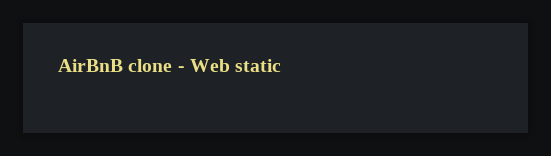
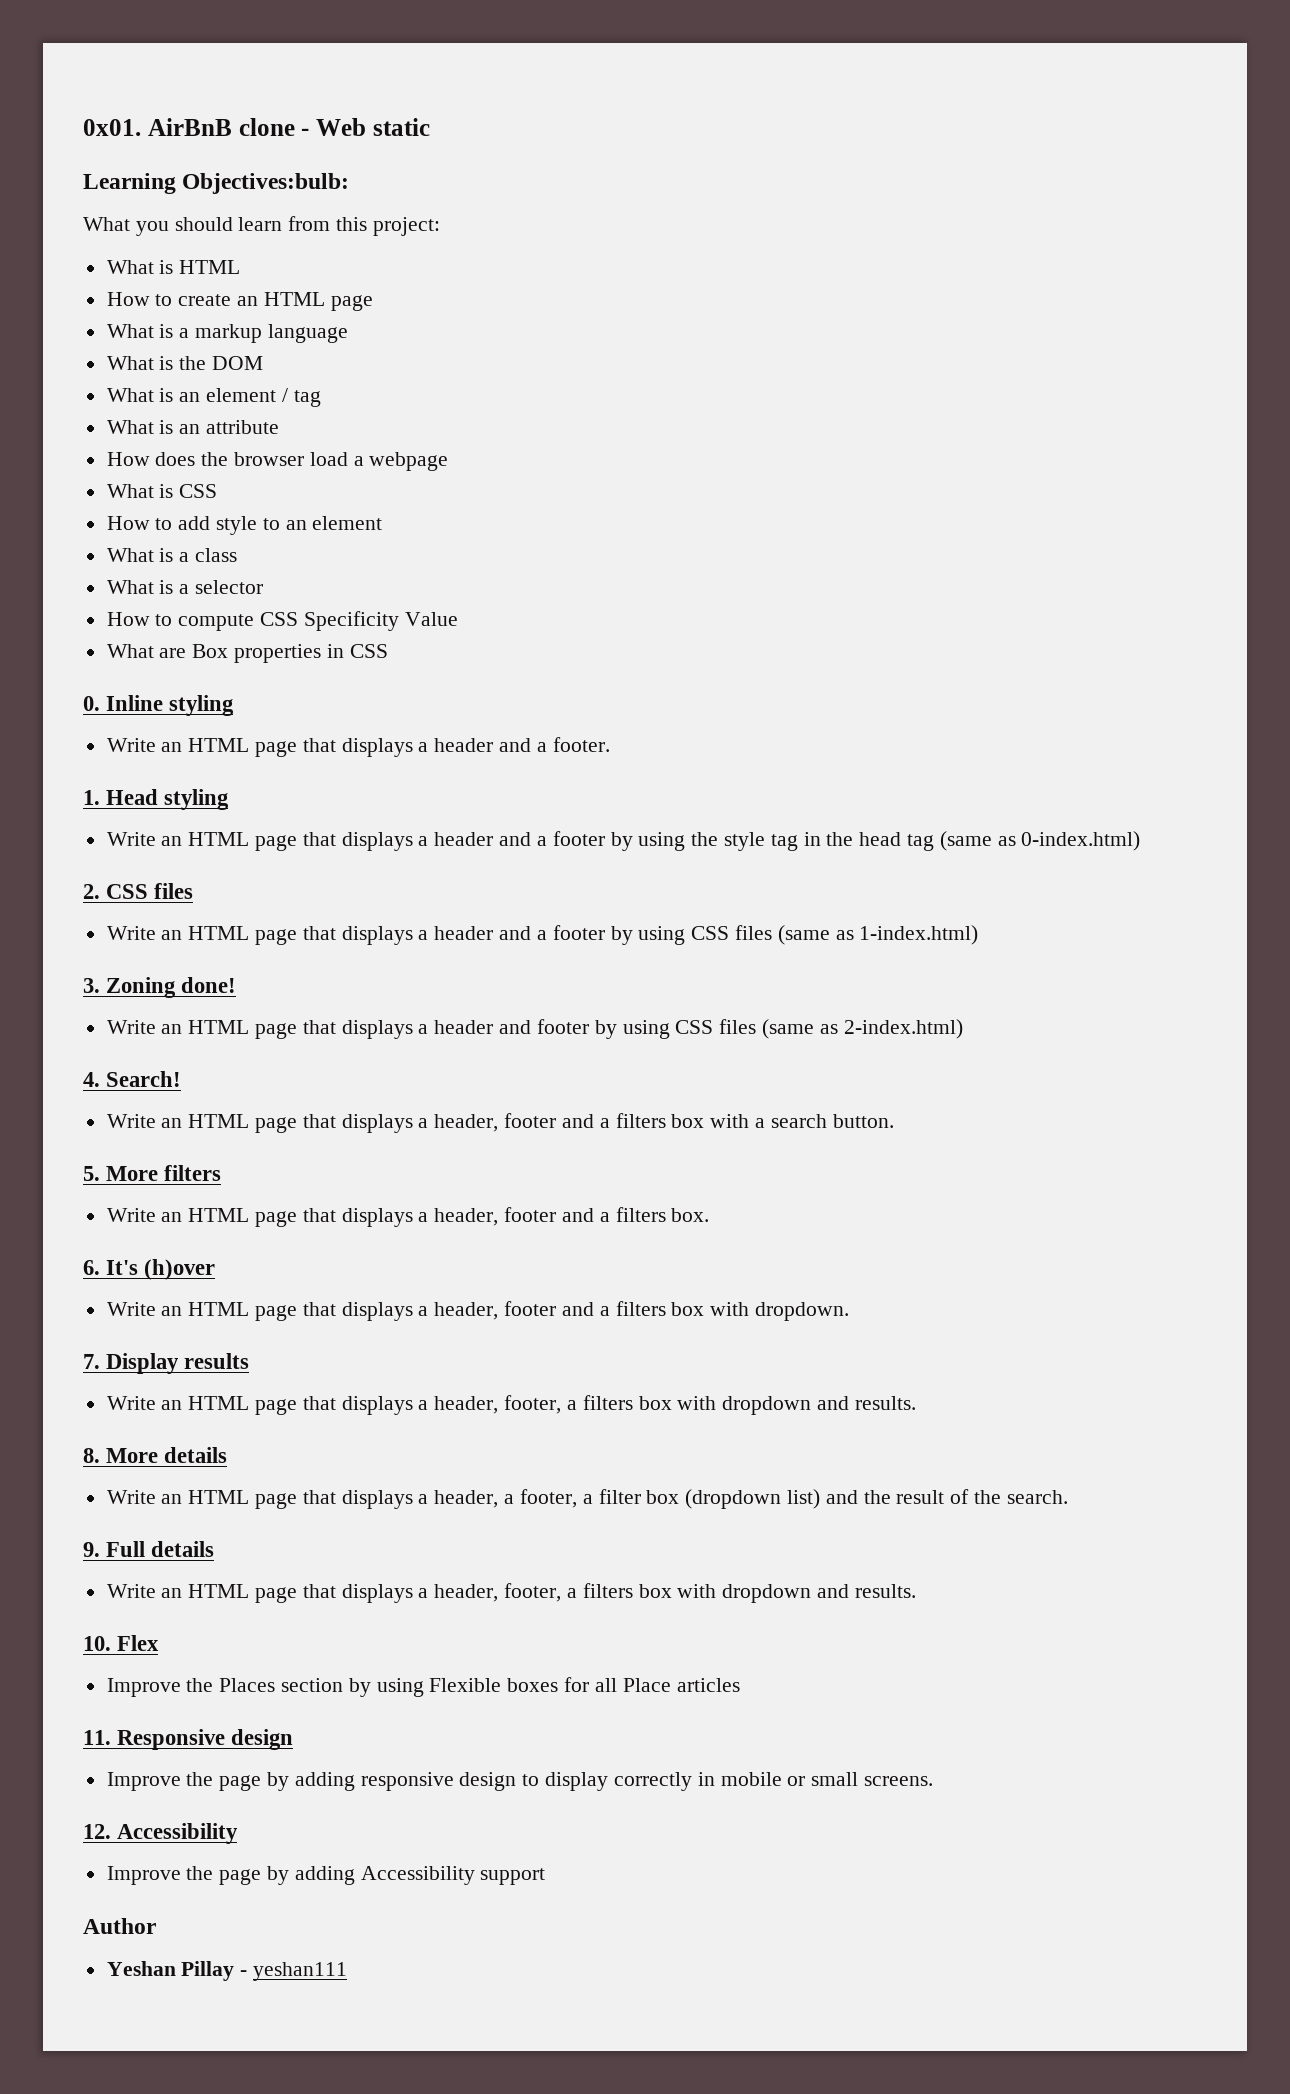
(58, 65) none -> [83,119,141,136] 0x01.
(282, 65) none -> [83,173,350,194] [83,216,440,236] [106,260,241,274] [106,292,373,311] [106,324,348,343] [106,356,264,370] [106,388,321,407] [106,420,280,434] [106,452,449,471] [106,484,218,498] [106,516,383,535] [106,548,238,562] [106,580,264,594] [106,611,458,631] [106,644,388,663] [83,695,235,716] [106,737,610,757] [83,789,230,810] [106,831,1141,851] [83,883,194,899] [106,925,979,945] [83,977,237,998] [106,1019,963,1039] [83,1071,182,1087] [106,1113,894,1133] [83,1165,222,1181] [106,1207,710,1227] [83,1259,216,1280] [106,1301,849,1321] [83,1353,250,1374] [106,1395,916,1415] [83,1447,228,1463] [106,1489,1068,1509] [83,1541,215,1557] [106,1583,916,1603] [83,1635,160,1651] [106,1677,740,1697] [83,1729,294,1750] [106,1772,933,1791] [83,1823,239,1844] [106,1866,546,1885] [83,1918,156,1934] [106,1961,348,1981] // Learning Objectives:bulb: // What you should learn from this project: // What is HTML // How to create an HTML page // What is a markup language // What is the DOM // What is an element / tag // What is an attribute // How does the browser load a webpage // What is CSS // How to add style to an element // What is a class // What is a selector // How to compute CSS Specificity Value // What are Box properties in CSS // 0. Inline styling // Write an HTML page that displays a header and a footer. // 1. Head styling // Write an HTML page that displays a header and a footer by using the style tag in the head tag (same as 0-index.html) // 2. CSS files // Write an HTML page that displays a header and a footer by using CSS files (same as 1-index.html) // 3. Zoning done! // Write an HTML page that displays a header and footer by using CSS files (same as 2-index.html) // 4. Search! // Write an HTML page that displays a header, footer and a filters box with a search button. // 5. More filters // Write an HTML page that displays a header, footer and a filters box. // 6. It's (h)over // Write an HTML page that displays a header, footer and a filters box with dropdown. // 7. Display results // Write an HTML page that displays a header, footer, a filters box with dropdown and results. // 8. More details // Write an HTML page that displays a header, a footer, a filter box (dropdown list) and the result of the search. // 9. Full details // Write an HTML page that displays a header, footer, a filters box with dropdown and results. // 10. Flex // Improve the Places section by using Flexible boxes for all Place articles // 11. Responsive design // Improve the page by adding responsive design to display correctly in mobile or small screens. // 12. Accessibility // Improve the page by adding Accessibility support // Author // Yeshan Pillay - yeshan111

